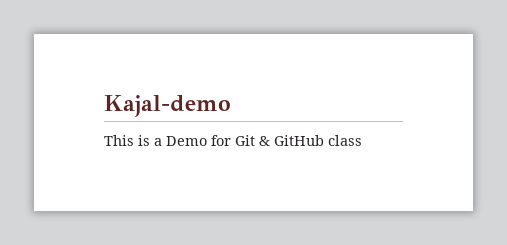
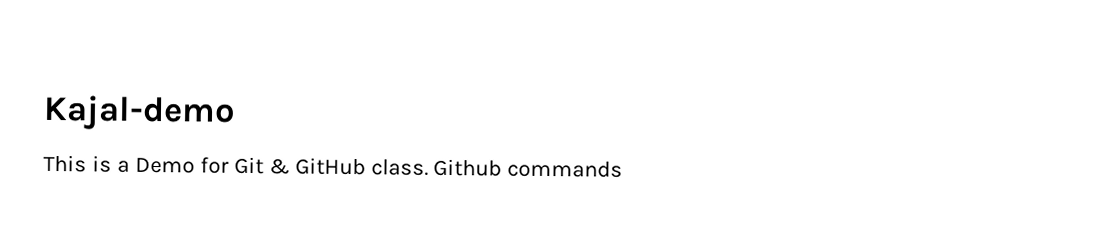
[328,135,362,146] class -> [370,158,624,178] class. Github commands

